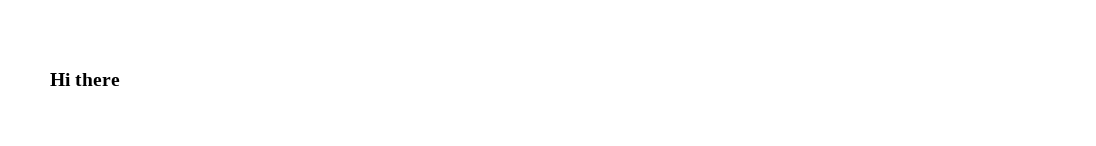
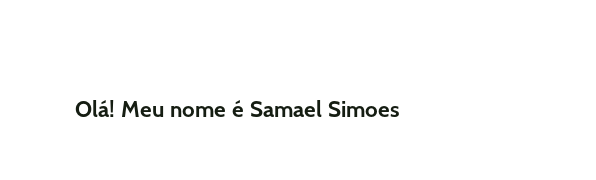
[50,73,121,86] Hi there -> [75,100,401,117] Olá! Meu nome é Samael Simoes

